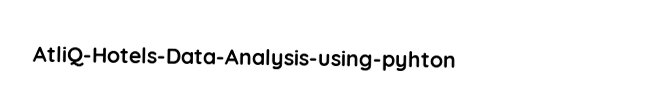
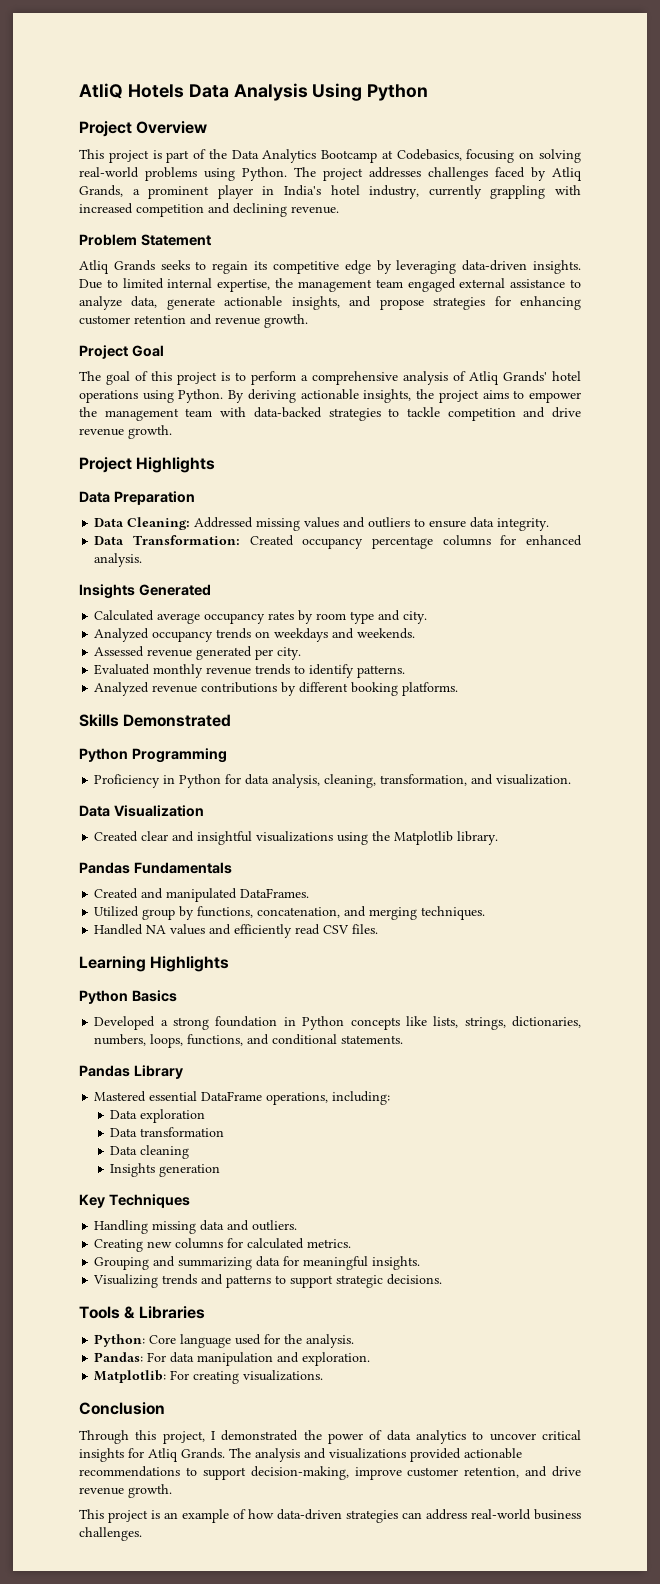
[32,45,457,72] AtliQ-Hotels-Data-Analysis-using-pyhton -> [79,83,429,101] [79,121,208,137] [79,149,581,163] [79,167,582,181] [79,185,581,199] [79,203,339,217] [79,234,211,246] [79,260,581,274] [79,278,581,292] [79,296,582,310] [79,314,308,328] [79,345,164,359] [79,371,581,385] [79,389,582,403] [79,407,581,421] [79,425,172,439] [79,457,216,473] [79,491,195,505] [94,517,550,531] [94,535,582,549] [94,553,143,567] [79,584,211,599] [94,610,428,624] [94,628,416,642] [94,646,302,660] [94,664,406,678] [94,682,459,696] [79,714,232,727] [79,748,227,763] [94,774,572,788] [79,805,204,817] [94,831,499,845] [79,862,232,874] [94,888,310,902] [94,906,486,920] [94,924,379,938] [79,956,230,972] [79,990,177,1004] [94,1016,582,1030] [94,1034,404,1048] [79,1065,183,1079] [94,1091,391,1105] [110,1109,206,1123] [110,1127,225,1137] [110,1145,190,1159] [110,1163,221,1177] [79,1194,190,1208] [94,1220,298,1234] [94,1238,352,1252] [94,1256,421,1270] [93,1274,443,1288] [79,1306,205,1319] [94,1334,355,1348] [94,1352,371,1366] [94,1370,324,1384] [79,1402,165,1415] [79,1430,581,1444] [79,1448,522,1462] [79,1466,581,1480] [79,1484,172,1498] [79,1509,581,1523] [79,1527,142,1541] AtliQ Hotels Data Analysis Using Python // Project Overview // This project is part of the Data Analytics Bootcamp at Codebasics, focusing on solving real-world problems using Python. The project addresses challenges faced by Atliq Grands, a prominent player in India's hotel industry, currently grappling with increased competition and declining revenue. // Problem Statement // Atliq Grands seeks to regain its competitive edge by leveraging data-driven insights. Due to limited internal expertise, the management team engaged external assistance to analyze data, generate actionable insights, and propose strategies for enhancing customer retention and revenue growth. // Project Goal // The goal of this project is to perform a comprehensive analysis of Atliq Grands' hotel operations using Python. By deriving actionable insights, the project aims to empower the management team with data-backed strategies to tackle competition and drive revenue growth. // Project Highlights // Data Preparation // Data Cleaning: Addressed missing values and outliers to ensure data integrity. // Data Transformation: Created occupancy percentage columns for enhanced analysis. // Insights Generated // Calculated average occupancy rates by room type and city. // Analyzed occupancy trends on weekdays and weekends. // Assessed revenue generated per city. // Evaluated monthly revenue trends to identify patterns. // Analyzed revenue contributions by different booking platforms. // Skills Demonstrated // Python Programming // Proficiency in Python for data analysis, cleaning, transformation, and visualization. // Data Visualization // Created clear and insightful visualizations using the Matplotlib library. // Pandas Fundamentals // Created and manipulated DataFrames. // Utilized group by functions, concatenation, and merging techniques. // Handled NA values and efficiently read CSV files. // Learning Highlights // Python Basics // Developed a strong foundation in Python concepts like lists, strings, dictionaries, numbers, loops, functions, and conditional statements. // Pandas Library // Mastered essential DataFrame operations, including: // Data exploration // Data transformation // Data cleaning // Insights generation // Key Techniques // Handling missing data and outliers. // Creating new columns for calculated metrics. // Grouping and summarizing data for meaningful insights. // Visualizing trends and patterns to support strategic decisions. // Tools & Libraries // Python: Core language used for the analysis. // Pandas: For data manipulation and exploration. // Matplotlib: For creating visualizations. // Conclusion // Through this project, I demonstrated the power of data analytics to uncover critical insights for Atliq Grands. The analysis and visualizations provided actionable recommendations to support decision-making, improve customer retention, and drive revenue growth. // This project is an example of how data-driven strategies can address real-world business challenges.

